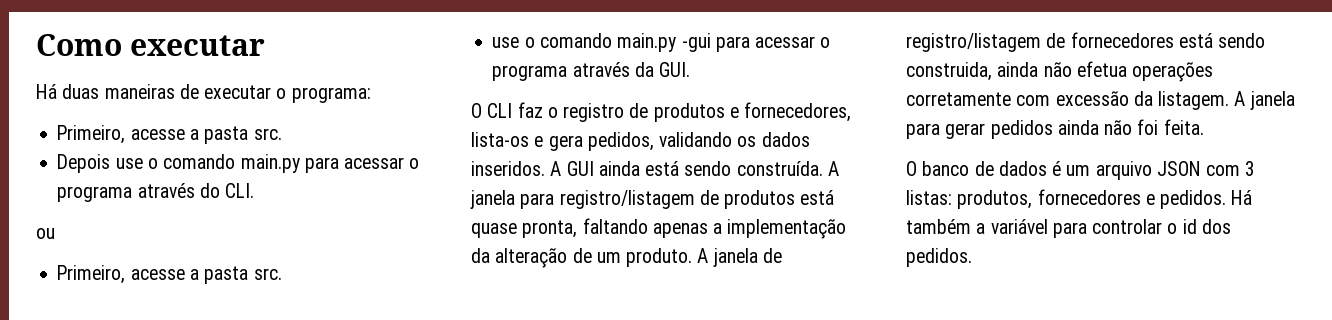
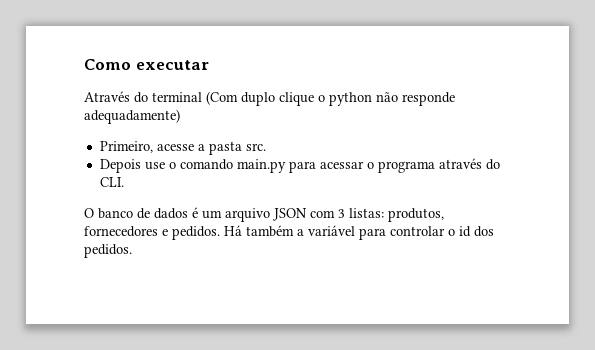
[36,84,371,103] Há duas maneiras de executar o programa: -> [84,91,455,106] [84,109,180,124] Através do terminal (Com duplo clique o python não responde adequadamente)
[36,228,55,239] [57,265,282,284] [492,33,831,52] [492,62,691,81] [471,102,852,122] [471,132,810,151] [471,161,839,176] [470,190,835,209] [471,218,847,239] [471,248,782,268] [906,32,1266,52] [906,61,1214,82] [906,91,1295,110] [906,119,1204,139] // ou // Primeiro, acesse a pasta src. // use o comando main.py -gui para acessar o programa através da GUI. // O CLI faz o registro de produtos e fornecedores, lista-os e gera pedidos, validando os dados inseridos. A GUI ainda está sendo construída. A janela para registro/listagem de produtos está quase pronta, faltando apenas a implementação da alteração de um produto. A janela de registro/listagem de fornecedores está sendo construida, ainda não efetua operações corretamente com excessão da listagem. A janela para gerar pedidos ainda não foi feita. -> (124, 182) none

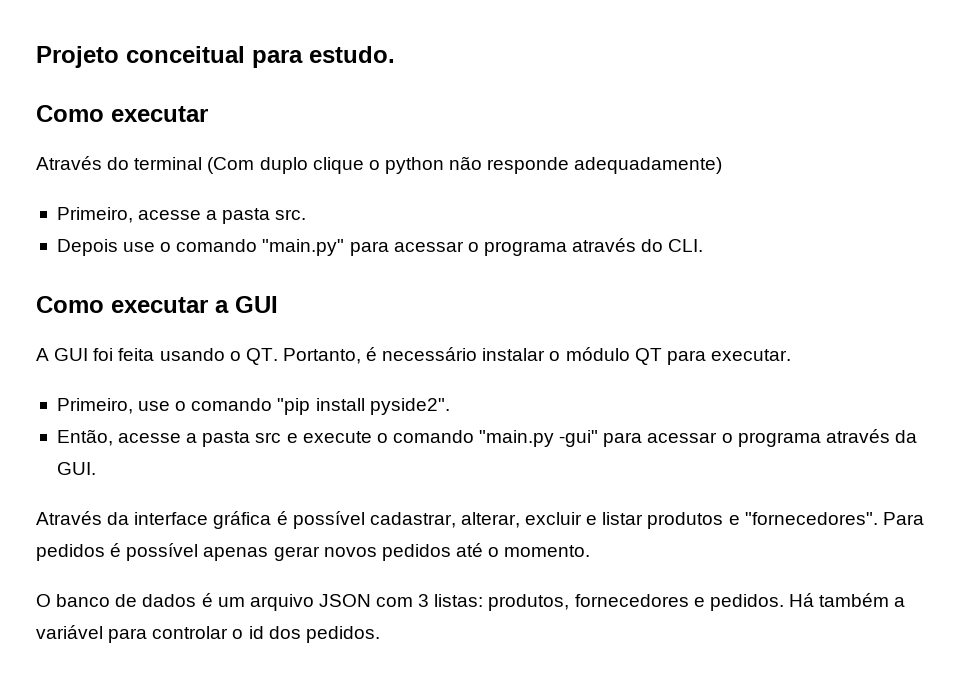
(84, 64) none -> [36,46,395,68] Projeto conceitual para estudo. //
[236,159,286,173] main.py -> [262,239,345,256] "main.py"
(124, 182) none -> [36,296,278,313] [36,347,791,365] [56,398,450,415] [56,429,917,447] [56,462,96,475] [36,511,924,529] [36,543,591,561] // Como executar a GUI // A GUI foi feita usando o QT. Portanto, é necessário instalar o módulo QT para executar. // Primeiro, use o comando "pip install pyside2". // Então, acesse a pasta src e execute o comando "main.py -gui" para acessar o programa através da GUI. // Através da interface gráfica é possível cadastrar, alterar, excluir e listar produtos e "fornecedores". Para pedidos é possível apenas gerar novos pedidos até o momento.

